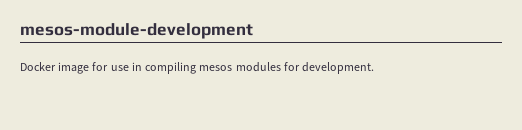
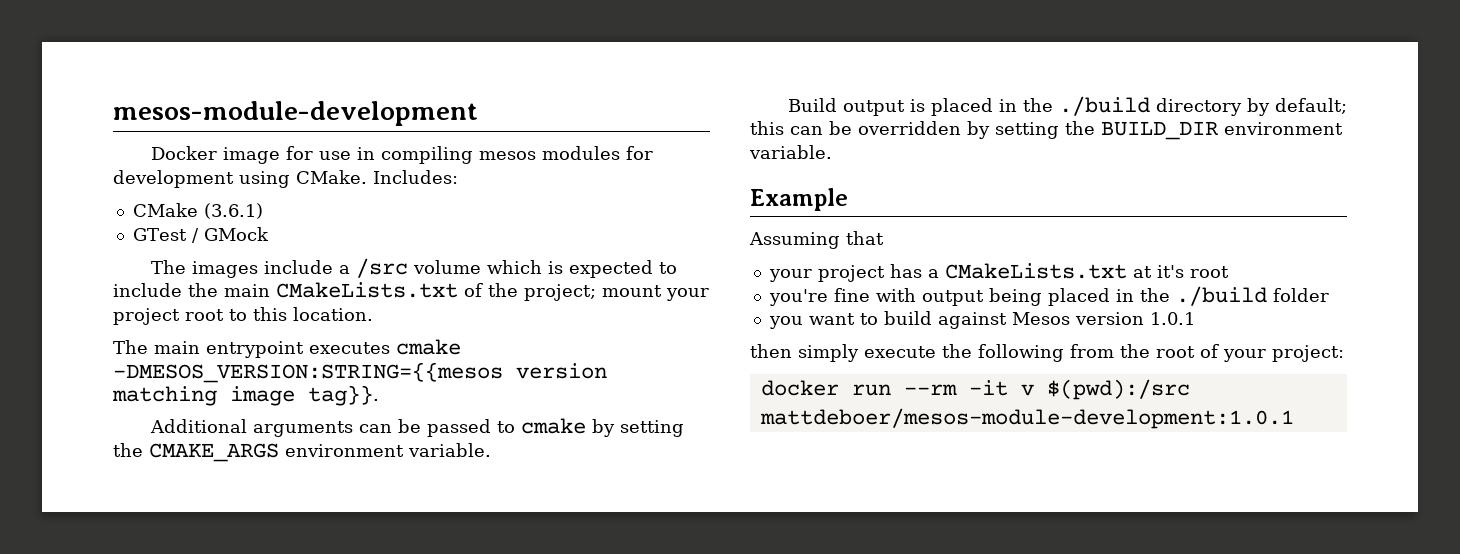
[302,62,375,74] development. -> [113,170,458,188] [132,203,263,219] [132,227,269,243] [150,258,677,278] [113,282,709,301] [113,307,373,325] [113,339,461,358] [113,362,607,383] [112,385,379,406] [149,418,684,437] [113,443,491,462] [787,96,1347,116] [750,121,1343,140] [749,145,832,159] [750,188,848,211] [749,231,884,249] [768,263,1229,282] [768,286,1329,306] [768,311,1195,329] [750,344,1344,362] [760,379,1190,400] [759,408,1294,429] development using CMake. Includes: // CMake (3.6.1) // GTest / GMock // The images include a /src volume which is expected to include the main CMakeLists.txt of the project; mount your project root to this location. // The main entrypoint executes cmake -DMESOS_VERSION:STRING={{mesos version matching image tag}}. // Additional arguments can be passed to cmake by setting the CMAKE_ARGS environment variable. // Build output is placed in the ./build directory by default; this can be overridden by setting the BUILD_DIR environment variable. // Example // Assuming that // your project has a CMakeLists.txt at it's root // you're fine with output being placed in the ./build folder // you want to build against Mesos version 1.0.1 // then simply execute the following from the root of your project: // docker run --rm -it v $(pwd):/src mattdeboer/mesos-module-development:1.0.1

